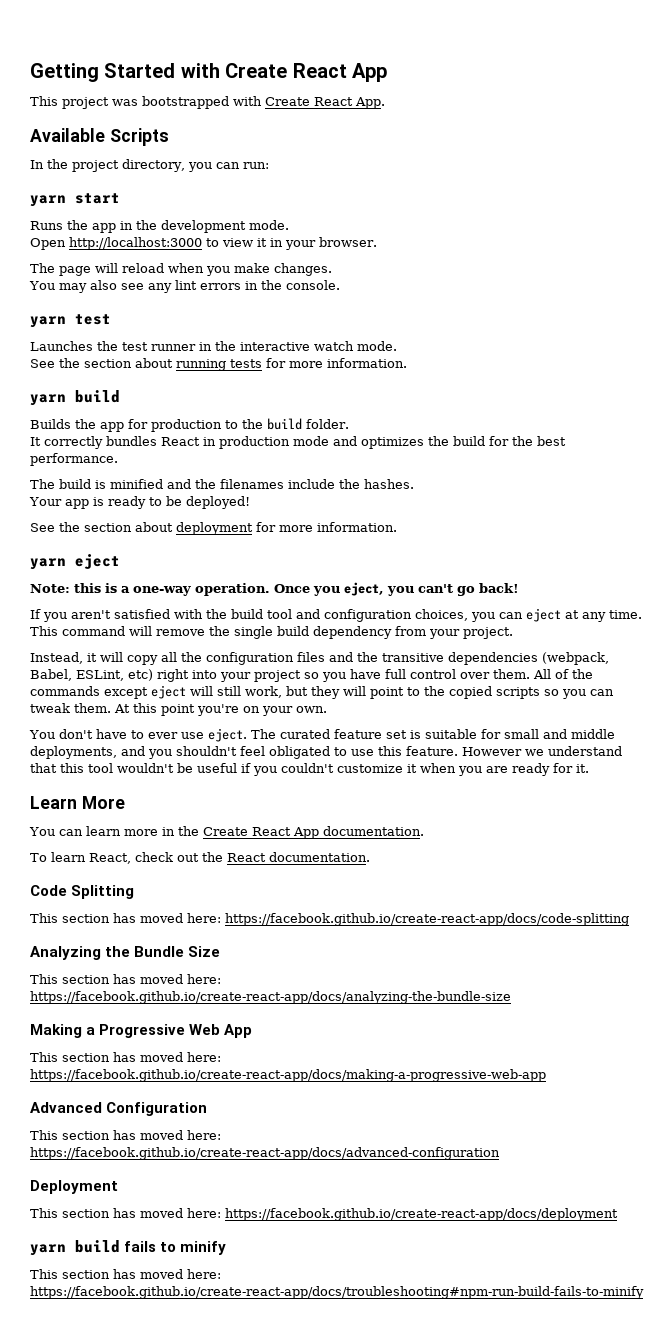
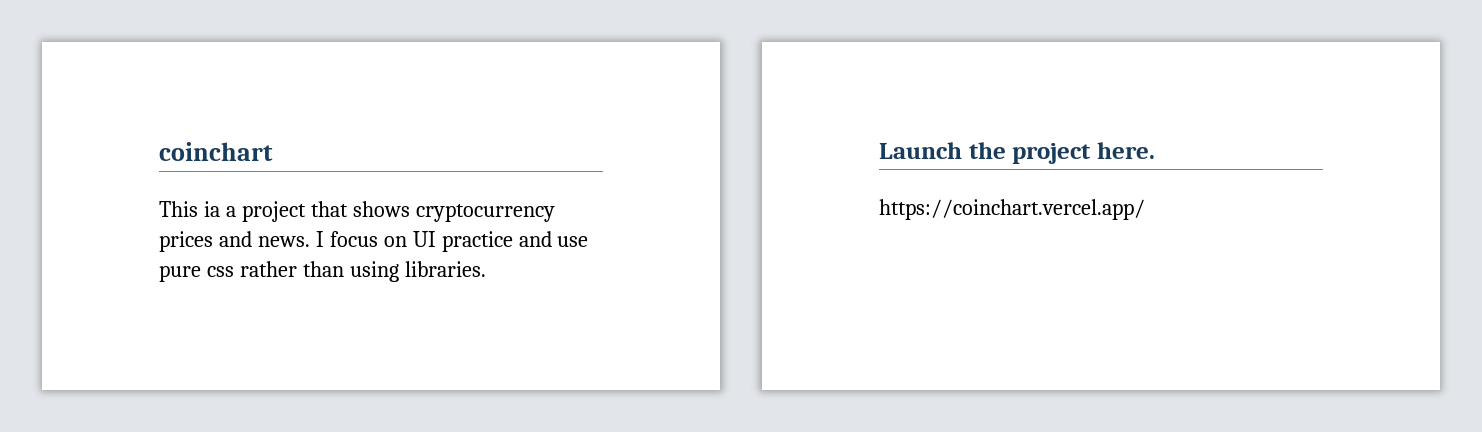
[30,63,387,82] [30,96,385,109] [30,128,169,146] [30,159,269,172] [30,193,120,207] [30,220,289,233] [30,237,377,250] [30,263,332,276] [29,280,340,293] [30,314,111,328] [30,341,397,351] [30,358,407,371] [30,390,120,406] [30,418,349,432] [30,436,566,449] [30,453,118,466] [30,479,414,489] [29,496,250,509] [30,522,397,535] [30,554,120,570] [30,582,519,596] [30,608,642,622] [30,626,513,639] [30,652,609,665] [30,669,593,682] [30,685,614,699] [30,703,327,716] [29,728,615,742] [30,746,622,759] [30,763,589,776] [30,796,125,809] [29,826,424,839] [30,852,370,864] [30,885,135,899] [30,913,629,926] [30,946,221,960] [30,974,221,984] [30,991,511,1004] [30,1024,253,1038] [30,1052,221,1062] [30,1069,546,1082] [30,1102,208,1116] [30,1130,221,1140] [30,1147,500,1160] [30,1180,118,1194] [30,1208,618,1221] [30,1240,227,1256] [30,1269,221,1279] [30,1286,644,1299] Getting Started with Create React App // This project was bootstrapped with Create React App. // Available Scripts // In the project directory, you can run: // yarn start // Runs the app in the development mode. // Open http://localhost:3000 to view it in your browser. // The page will reload when you make changes. // You may also see any lint errors in the console. // yarn test // Launches the test runner in the interactive watch mode. // See the section about running tests for more information. // yarn build // Builds the app for production to the build folder. // It correctly bundles React in production mode and optimizes the build for the best performance. // The build is minified and the filenames include the hashes. // Your app is ready to be deployed! // See the section about deployment for more information. // yarn eject // Note: this is a one-way operation. Once you eject, you can't go back! // If you aren't satisfied with the build tool and configuration choices, you can eject at any time. This command will remove the single build dependency from your project. // Instead, it will copy all the configuration files and the transitive dependencies (webpack, Babel, ESLint, etc) right into your project so you have full control over them. All of the commands except eject will still work, but they will point to the copied scripts so you can tweak them. At this point you're on your own. // You don't have to ever use eject. The curated feature set is suitable for small and middle deployments, and you shouldn't feel obligated to use this feature. However we understand that this tool wouldn't be useful if you couldn't customize it when you are ready for it. // Learn More // You can learn more in the Create React App documentation. // To learn React, check out the React documentation. // Code Splitting // This section has moved here: https://facebook.github.io/create-react-app/docs/code-splitting // Analyzing the Bundle Size // This section has moved here: https://facebook.github.io/create-react-app/docs/analyzing-the-bundle-size // Making a Progressive Web App // This section has moved here: https://facebook.github.io/create-react-app/docs/making-a-progressive-web-app // Advanced Configuration // This section has moved here: https://facebook.github.io/create-react-app/docs/advanced-configuration // Deployment // This section has moved here: https://facebook.github.io/create-react-app/docs/deployment // yarn build fails to minify // This section has moved here: https://facebook.github.io/create-react-app/docs/troubleshooting#npm-run-build-fails-to-minify -> [159,142,273,161] [159,201,555,222] [159,231,589,252] [159,261,486,282] [879,142,1155,164] [879,199,1145,220] coinchart // This ia a project that shows cryptocurrency prices and news. I focus on UI practice and use pure css rather than using libraries. // Launch the project here. // https://coinchart.vercel.app/

